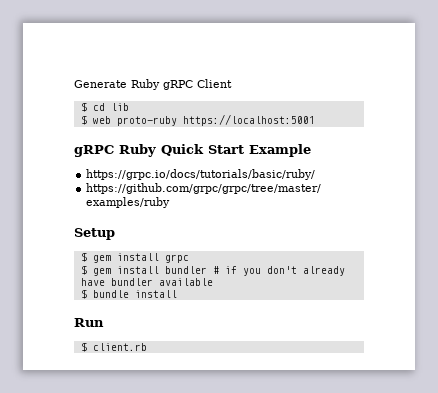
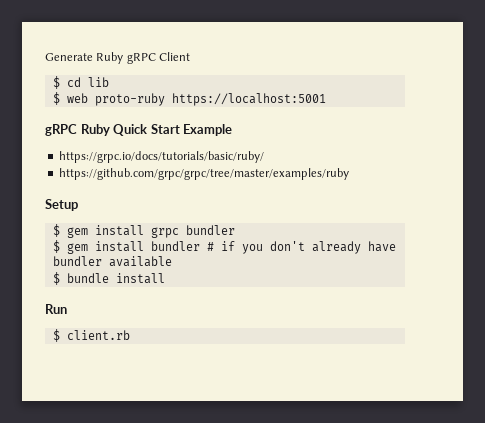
(189, 258) none -> [185,225,235,235] bundler

